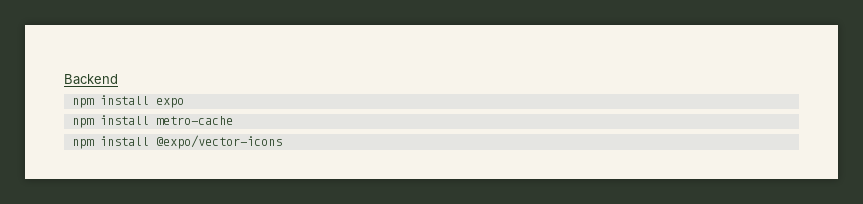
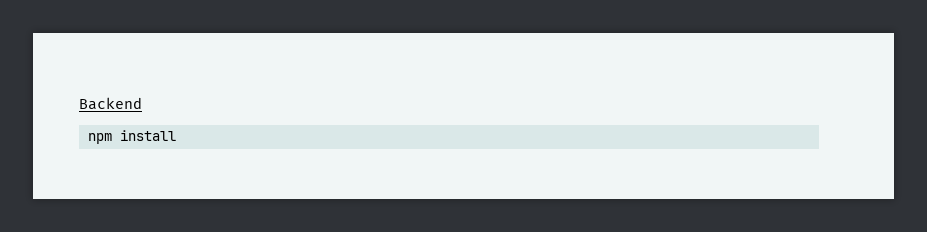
[155,98,184,108] [71,115,233,128] [71,135,282,149] expo // npm install metro-cache // npm install @expo/vector-icons -> (176, 135) none

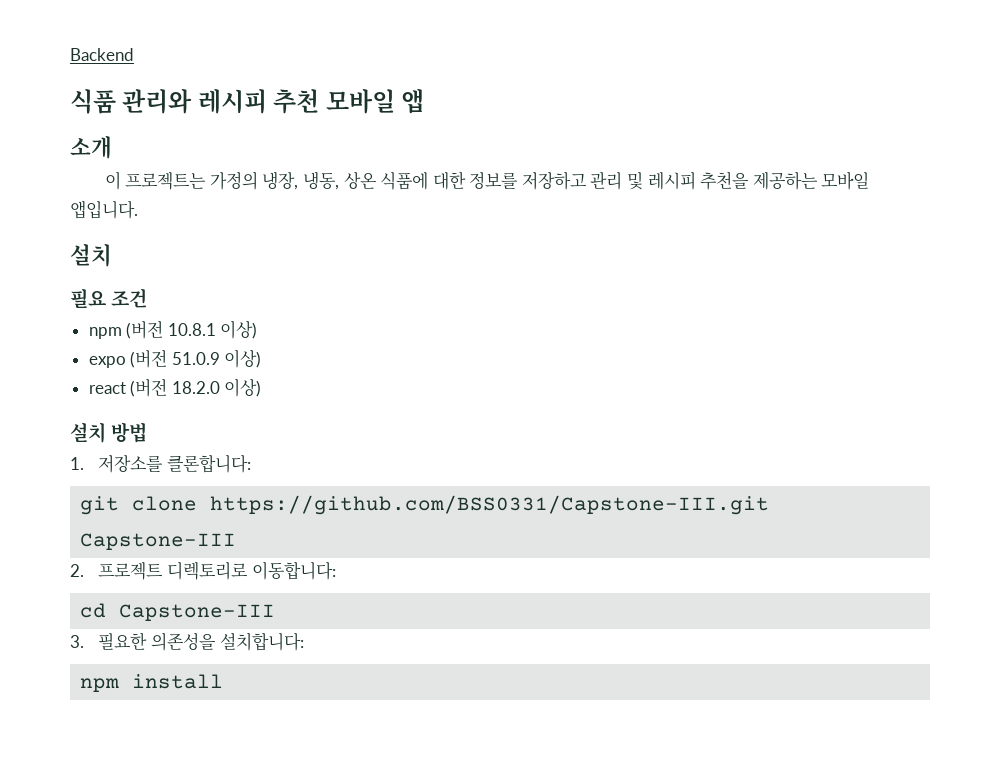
(142, 103) none -> [70,89,425,114] [70,136,112,159] [104,171,870,190] [70,200,138,219] [70,244,112,267] [70,288,148,308] [88,320,258,339] [88,349,262,368] [88,378,262,397] [70,422,148,443] [70,455,251,473] [80,495,770,515] [80,533,237,550] [70,561,336,580] [80,603,276,621] [70,632,304,651] // 식품 관리와 레시피 추천 모바일 앱 // 소개 // 이 프로젝트는 가정의 냉장, 냉동, 상온 식품에 대한 정보를 저장하고 관리 및 레시피 추천을 제공하는 모바일 앱입니다. // 설치 // 필요 조건 // npm (버전 10.8.1 이상) // expo (버전 51.0.9 이상) // react (버전 18.2.0 이상) // 설치 방법 // 1. 저장소를 클론합니다: // git clone https://github.com/BSS0331/Capstone-III.git Capstone-III // 2. 프로젝트 디렉토리로 이동합니다: // cd Capstone-III // 3. 필요한 의존성을 설치합니다:

